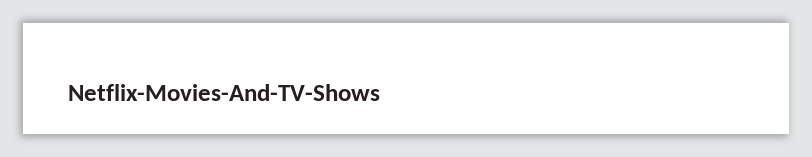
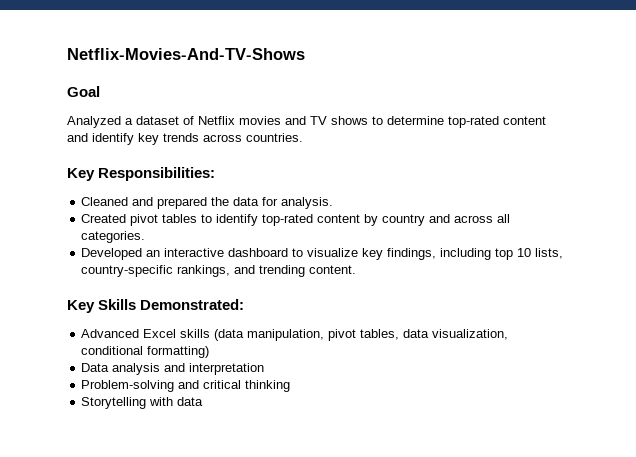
(380, 92) none -> [67,86,100,97] [67,116,546,128] [67,133,303,145] [67,167,216,181] [81,197,334,209] [81,214,511,226] [81,231,146,243] [81,248,564,260] [81,265,357,277] [67,299,245,313] [81,329,509,341] [81,346,210,358] [81,363,265,375] [81,380,291,392] [81,397,204,409] // Goal // Analyzed a dataset of Netflix movies and TV shows to determine top-rated content and identify key trends across countries. // Key Responsibilities: // Cleaned and prepared the data for analysis. // Created pivot tables to identify top-rated content by country and across all categories. // Developed an interactive dashboard to visualize key findings, including top 10 lists, country-specific rankings, and trending content. // Key Skills Demonstrated: // Advanced Excel skills (data manipulation, pivot tables, data visualization, conditional formatting) // Data analysis and interpretation // Problem-solving and critical thinking // Storytelling with data

